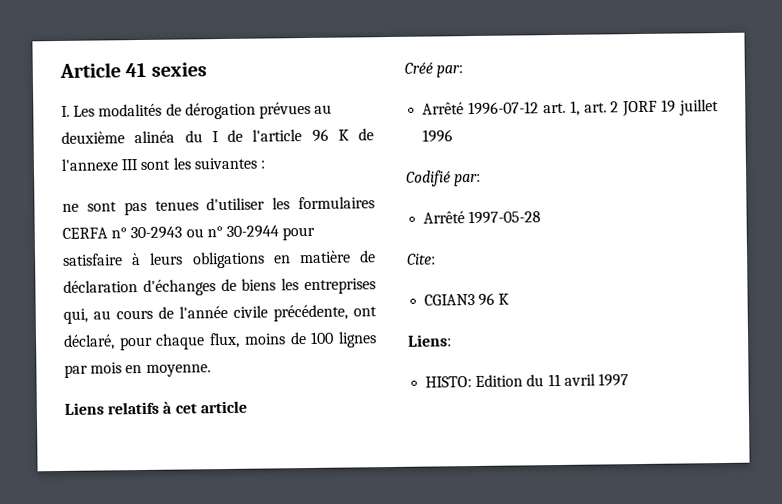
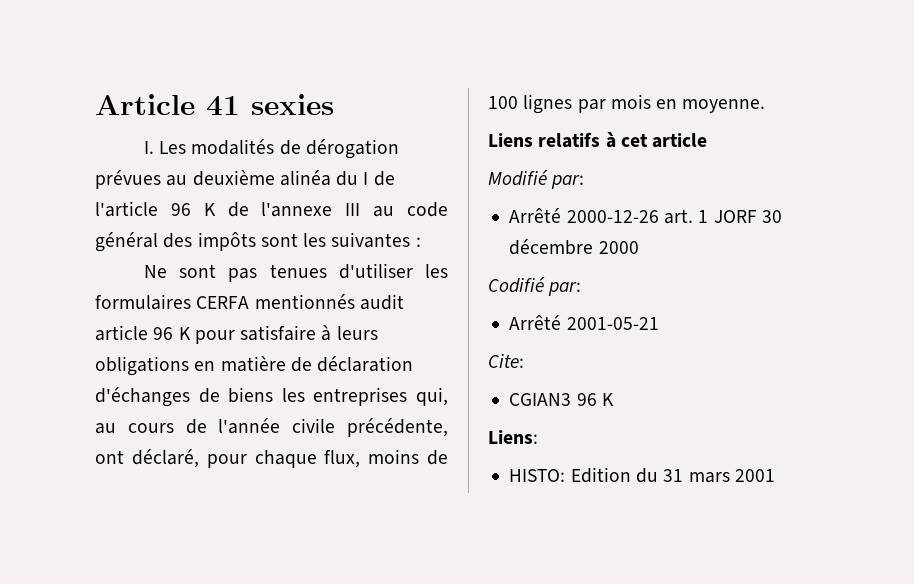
(139, 165) none -> [373,202,448,217] [95,232,256,252] au code général des impôts
[62,203,79,212] ne -> [143,265,167,278] Ne
[111,225,279,240] n° 30-2943 ou n° 30-2944 -> [254,294,404,310] [95,325,191,341] mentionnés audit article 96 K
[404,62,464,78] [422,99,719,117] [422,129,454,143] Créé par: // Arrêté 1996-07-12 art. 1, art. 2 JORF 19 juillet 1996 -> [488,170,585,189] [509,208,782,224] [509,239,639,255] Modifié par: // Arrêté 2000-12-26 art. 1 JORF 30 décembre 2000
[468,210,542,225] 1997-05-28 -> [566,317,659,330] 2001-05-21
[547,373,629,387] 11 avril 1997 -> [663,469,775,483] 31 mars 2001

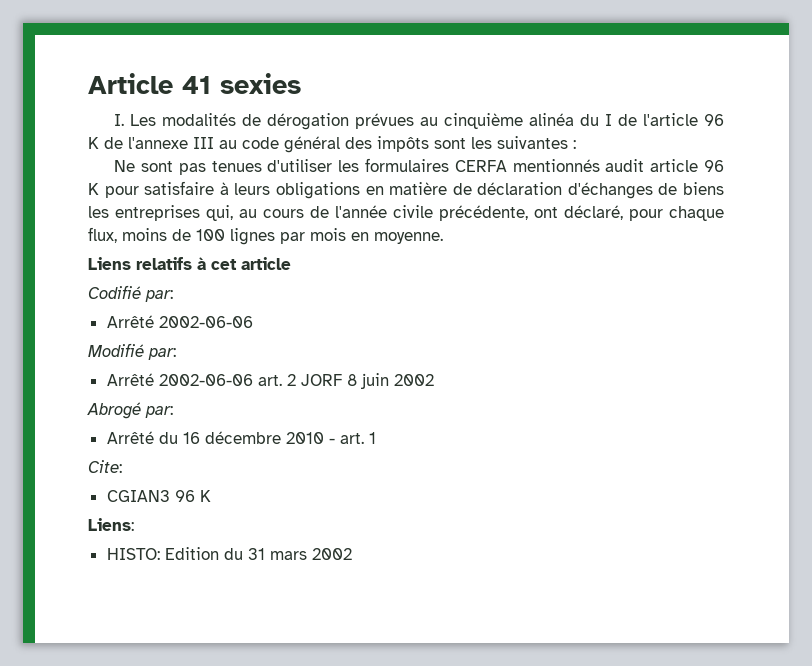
[192,170,275,186] deuxième -> [444,113,524,129] cinquième
(708, 140) none -> [88,285,173,302] [106,315,253,328] // Codifié par: // Arrêté 2002-06-06
[566,209,782,224] [509,239,639,255] [488,277,582,296] [509,315,659,330] 2000-12-26 art. 1 JORF 30 décembre 2000 // Codifié par: // Arrêté 2001-05-21 -> [158,373,434,389] [87,402,173,419] [106,431,376,444] 2002-06-06 art. 2 JORF 8 juin 2002 // Abrogé par: // Arrêté du 16 décembre 2010 - art. 1
[734,469,775,482] 2001 -> [311,548,352,560] 2002

